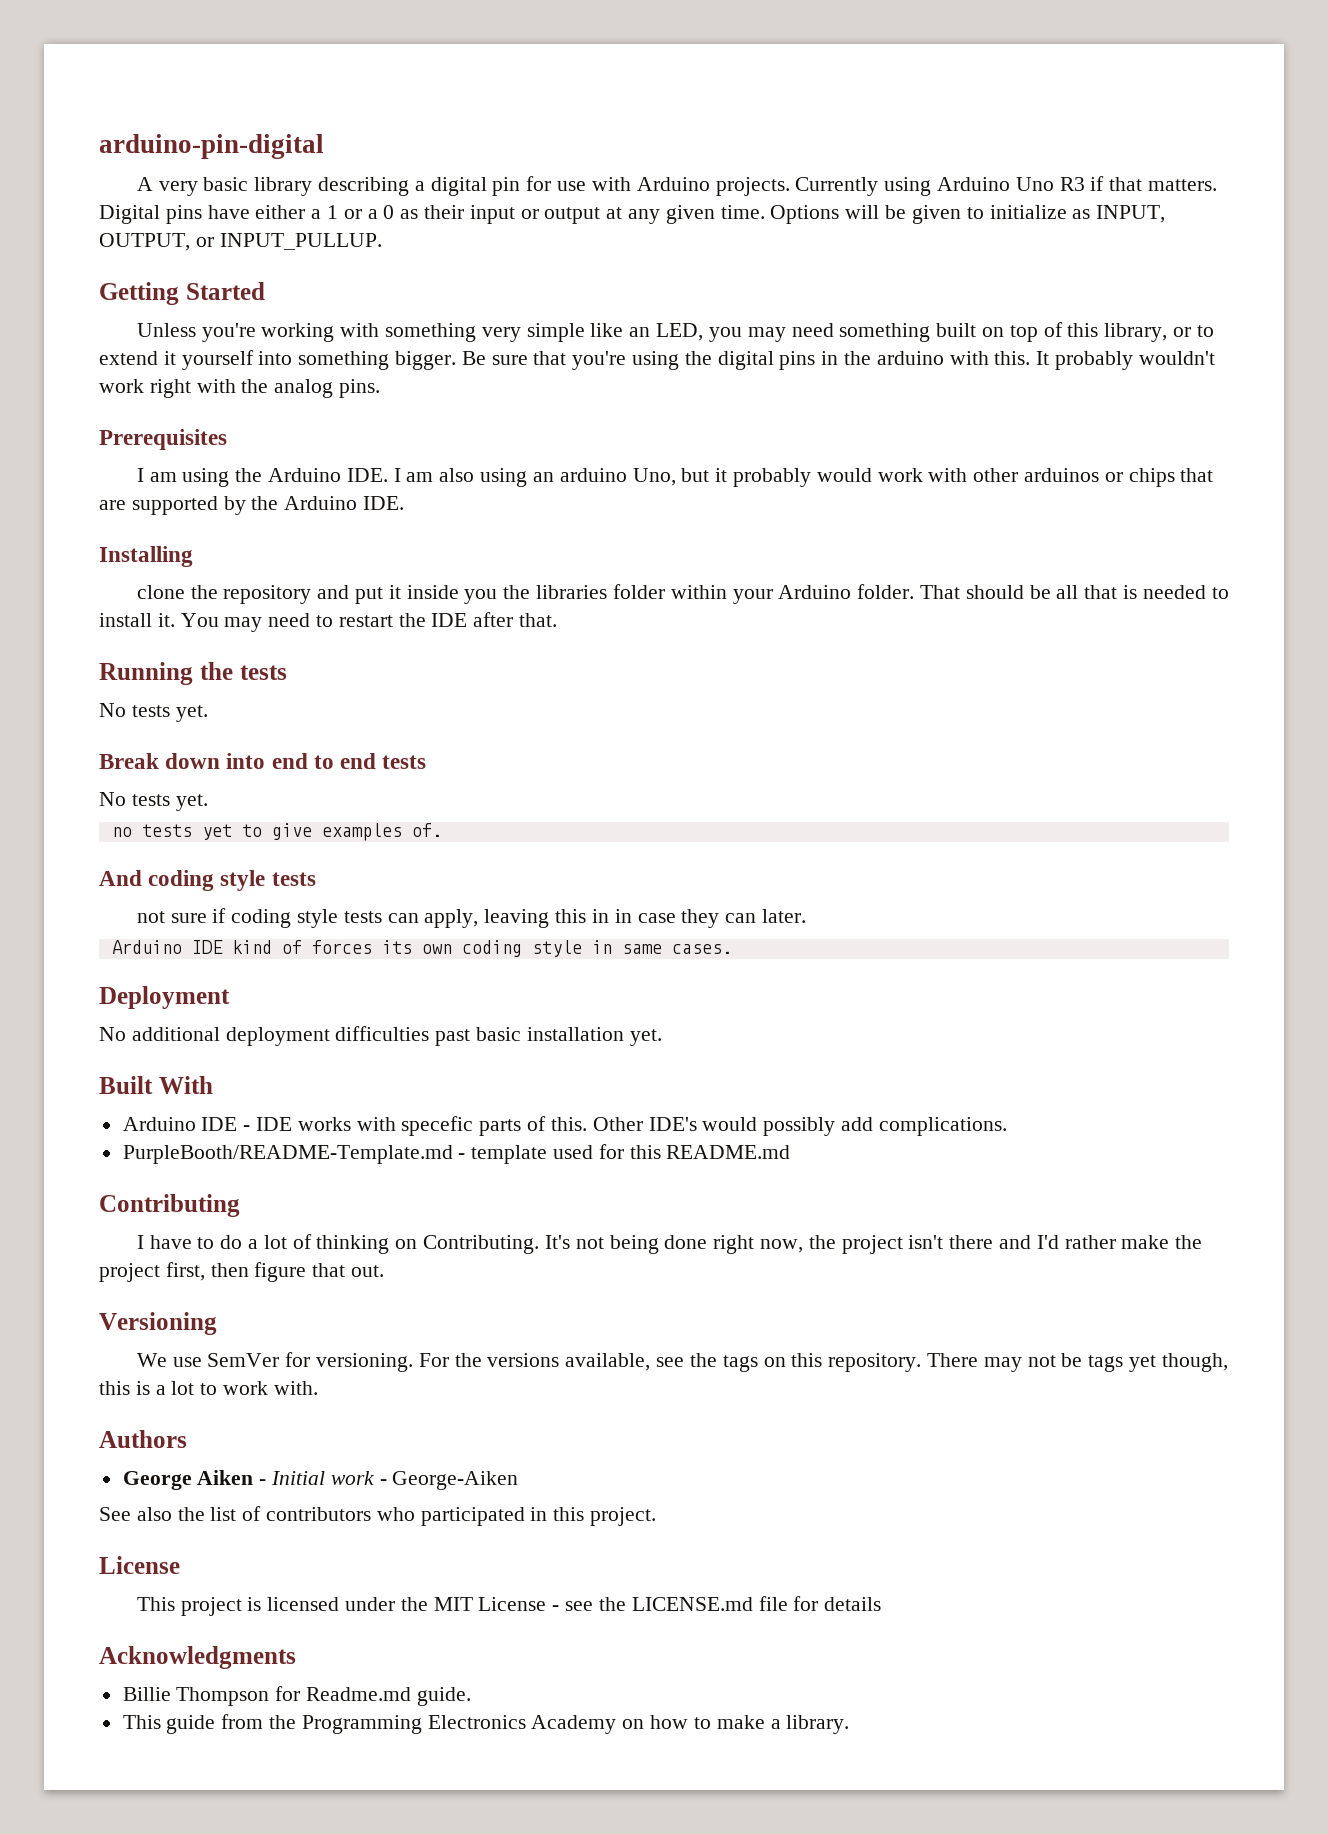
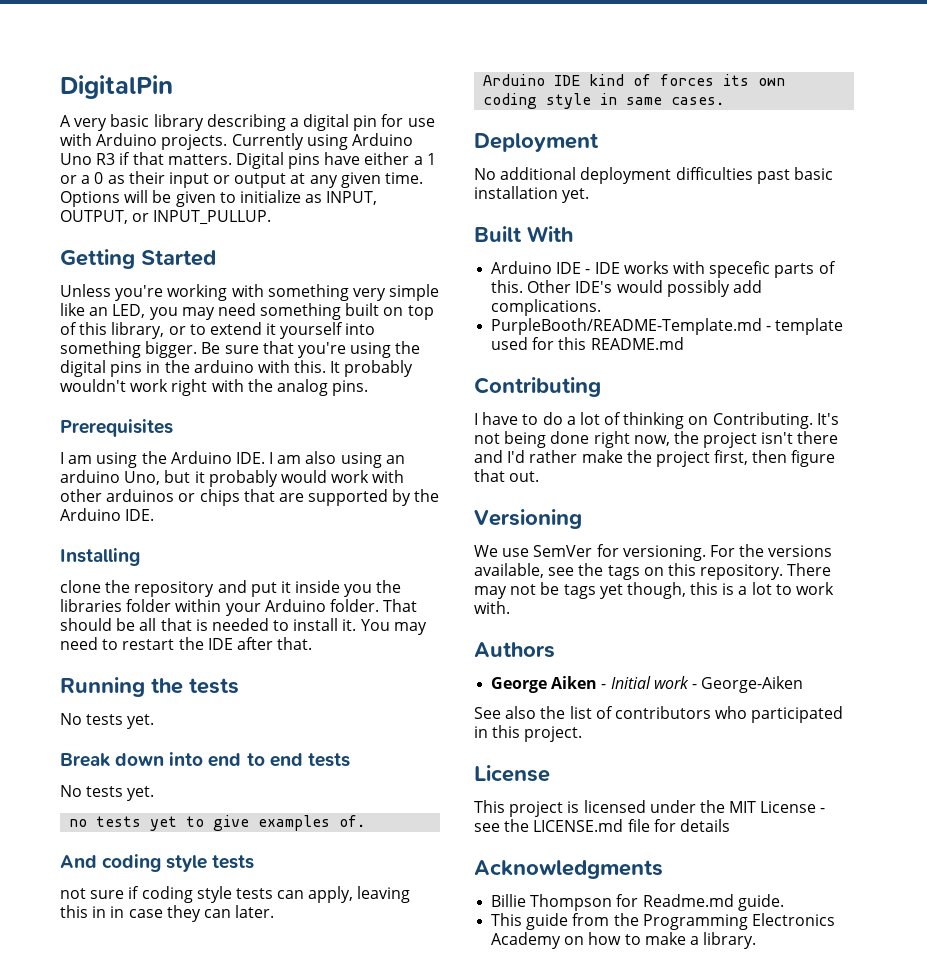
[99,134,324,159] arduino-pin-digital -> [60,75,173,99] DigitalPin

